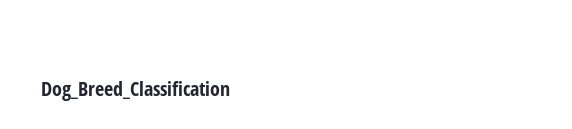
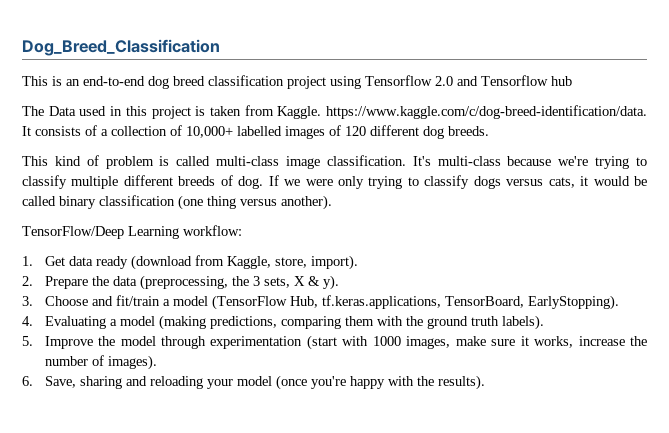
(230, 91) none -> [22,75,572,89] [22,105,647,119] [22,125,489,139] [22,155,647,169] [22,175,648,189] [22,195,332,210] [22,225,242,239] [22,255,358,270] [22,275,339,290] [22,295,619,310] [22,315,544,330] [22,335,647,350] [44,355,157,370] [22,375,485,390] // This is an end-to-end dog breed classification project using Tensorflow 2.0 and Tensorflow hub // The Data used in this project is taken from Kaggle. https://www.kaggle.com/c/dog-breed-identification/data. It consists of a collection of 10,000+ labelled images of 120 different dog breeds. // This kind of problem is called multi-class image classification. It's multi-class because we're trying to classify multiple different breeds of dog. If we were only trying to classify dogs versus cats, it would be called binary classification (one thing versus another). // TensorFlow/Deep Learning workflow: // 1. Get data ready (download from Kaggle, store, import). // 2. Prepare the data (preprocessing, the 3 sets, X & y). // 3. Choose and fit/train a model (TensorFlow Hub, tf.keras.applications, TensorBoard, EarlyStopping). // 4. Evaluating a model (making predictions, comparing them with the ground truth labels). // 5. Improve the model through experimentation (start with 1000 images, make sure it works, increase the number of images). // 6. Save, sharing and reloading your model (once you're happy with the results).

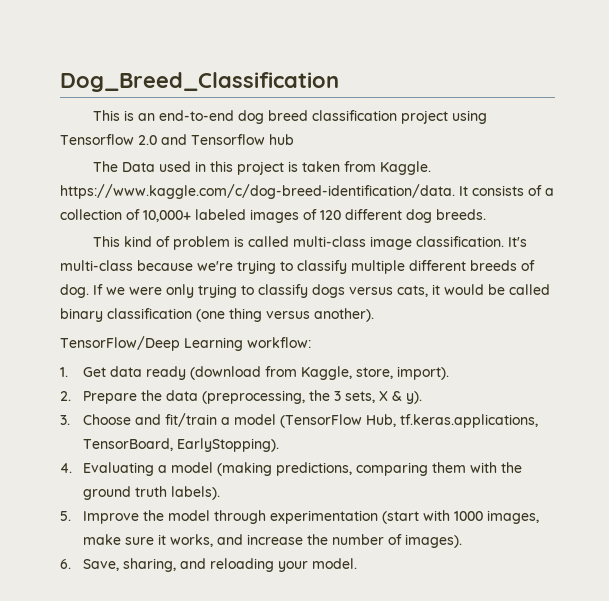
[237,126,282,136] labelled -> [195,209,246,220] labeled
(574, 342) none -> [216,534,243,545] and
[79,376,122,389] sharing -> [122,558,176,572] sharing,
[236,375,485,390] model (once you're happy with the results). -> [311,558,357,569] model.

